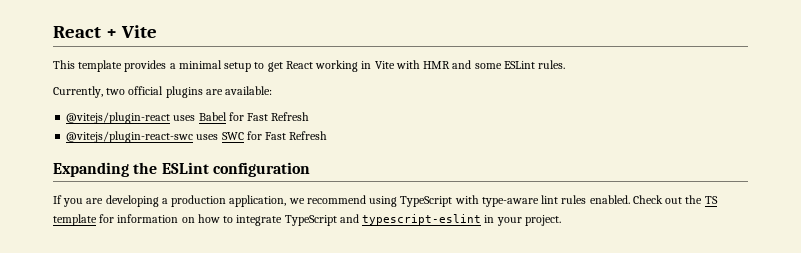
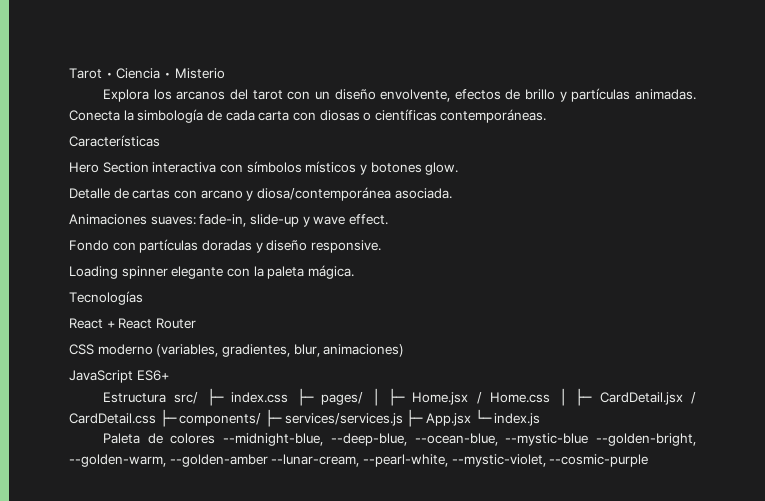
[53,25,157,38] [53,60,566,72] [53,86,273,98] [66,112,310,124] [66,131,328,143] [53,162,310,177] [53,195,718,207] [53,214,561,226] React + Vite // This template provides a minimal setup to get React working in Vite with HMR and some ESLint rules. // Currently, two official plugins are available: // @vitejs/plugin-react uses Babel for Fast Refresh // @vitejs/plugin-react-swc uses SWC for Fast Refresh // Expanding the ESLint configuration // If you are developing a production application, we recommend using TypeScript with type-aware lint rules enabled. Check out the TS template for information on how to integrate TypeScript and typescript-eslint in your project. -> [69,68,225,79] [103,88,697,102] [69,109,547,123] [69,135,160,147] [69,161,459,175] [69,187,452,201] [69,214,388,227] [69,239,381,253] [69,265,354,279] [69,291,143,305] [69,318,196,329] [69,344,405,357] [69,370,169,383] [103,388,697,406] [69,409,541,427] [103,433,696,446] [69,454,649,467] Tarot • Ciencia • Misterio // Explora los arcanos del tarot con un diseño envolvente, efectos de brillo y partículas animadas. Conecta la simbología de cada carta con diosas o científicas contemporáneas. // Características // Hero Section interactiva con símbolos místicos y botones glow. // Detalle de cartas con arcano y diosa/contemporánea asociada. // Animaciones suaves: fade-in, slide-up y wave effect. // Fondo con partículas doradas y diseño responsive. // Loading spinner elegante con la paleta mágica. // Tecnologías // React + React Router // CSS moderno (variables, gradientes, blur, animaciones) // JavaScript ES6+ // Estructura src/ ├─ index.css ├─ pages/ │ ├─ Home.jsx / Home.css │ ├─ CardDetail.jsx / CardDetail.css ├─ components/ ├─ services/services.js ├─ App.jsx └─ index.js // Paleta de colores --midnight-blue, --deep-blue, --ocean-blue, --mystic-blue --golden-bright, --golden-warm, --golden-amber --lunar-cream, --pearl-white, --mystic-violet, --cosmic-purple

